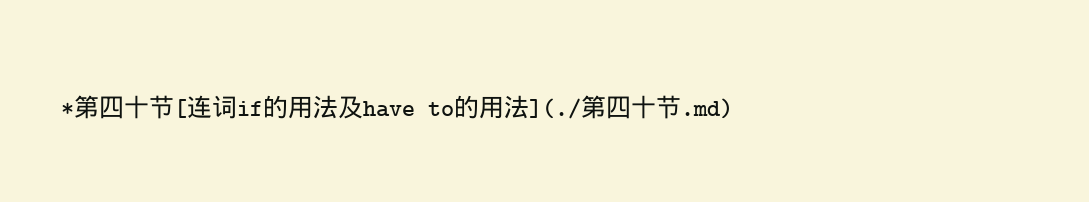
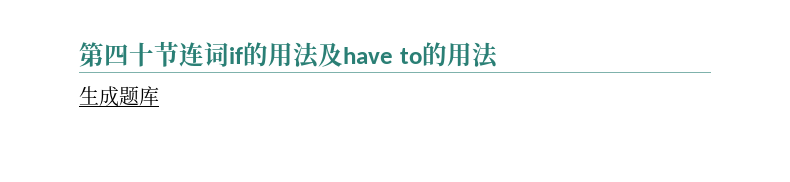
[61,95,187,119] *第四十节[ -> [79,41,179,67] 第四十节
[529,95,733,119] ](./第四十节.md) -> [79,86,159,107] // 生成题库

